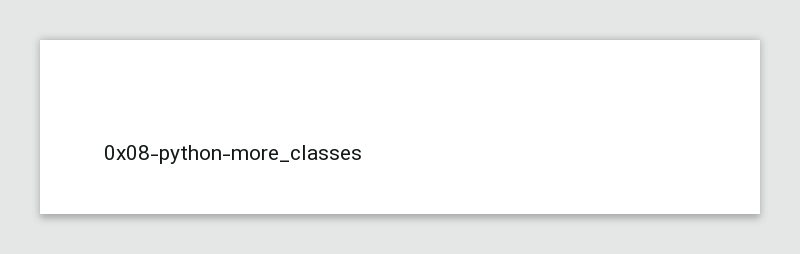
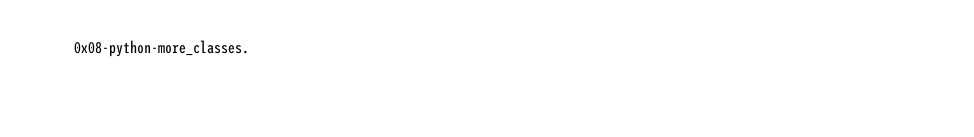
[104,145,362,164] 0x08-python-more_classes -> [74,40,249,57] 0x08-python-more_classes.

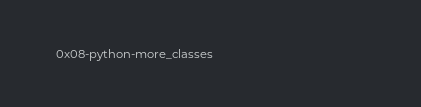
[74,40,249,57] 0x08-python-more_classes. -> [56,49,213,61] 0x08-python-more_classes

